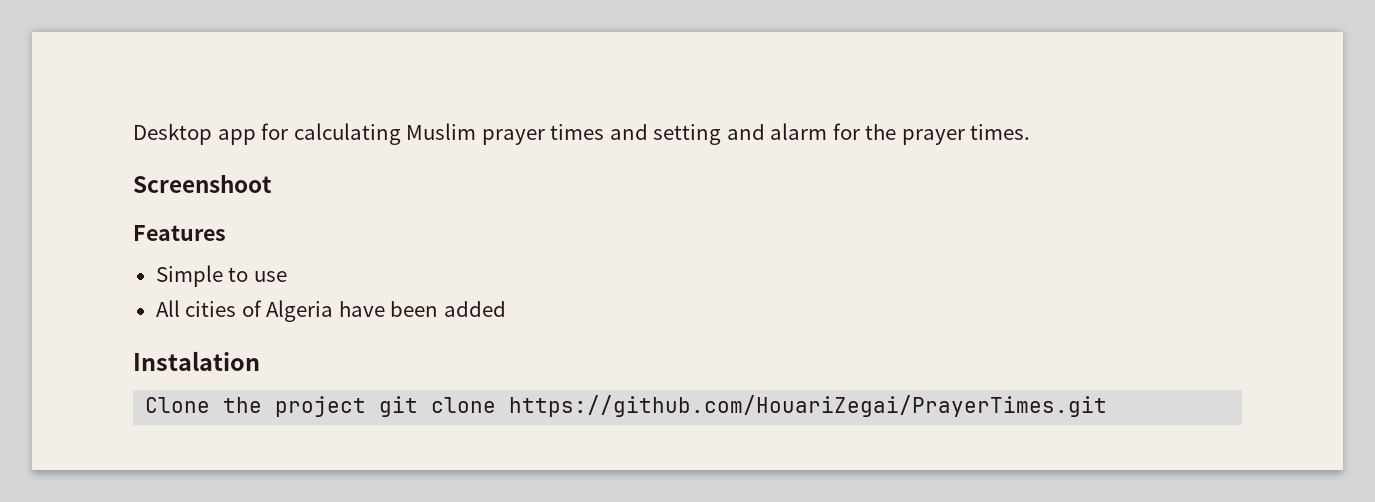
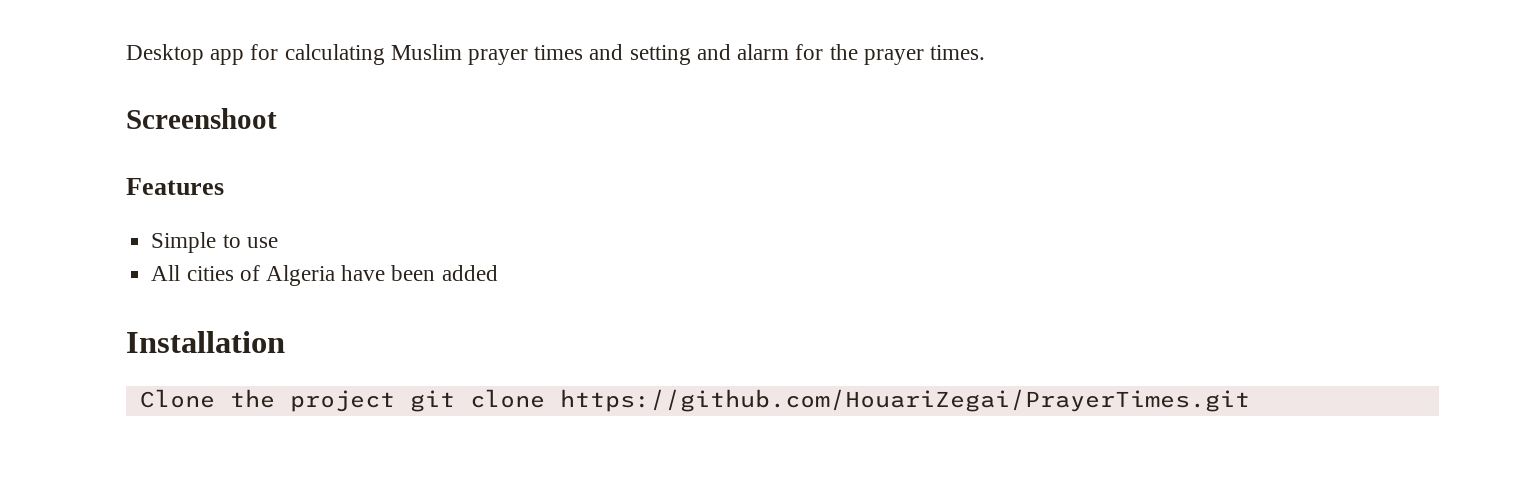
[133,351,260,371] Instalation -> [126,331,285,353] Installation

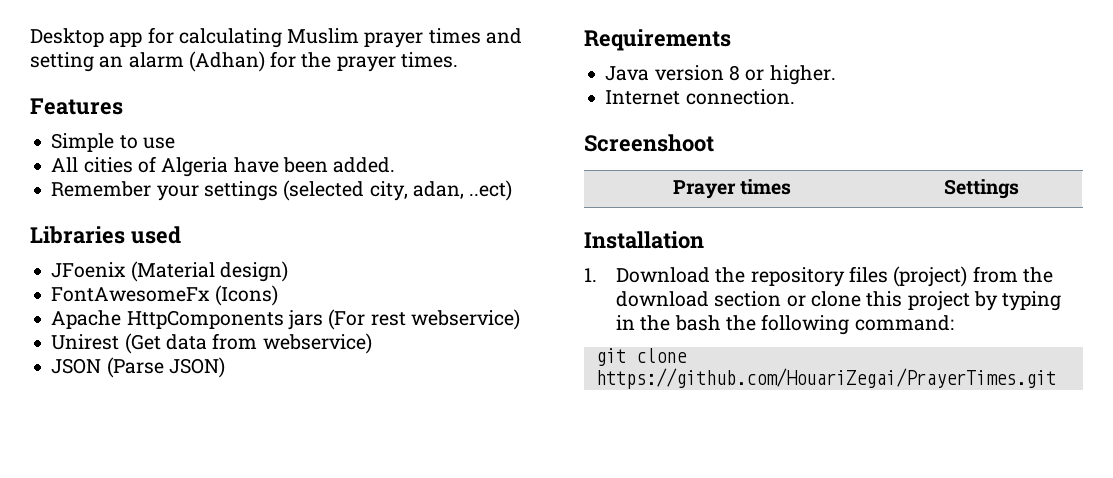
[696,44,790,60] and alarm -> [99,51,265,72] an alarm (Adhan)
[126,108,277,129] // Screenshoot -> (458, 60) none
[441,265,498,281] [126,331,285,353] [139,389,395,412] added // Installation // Clone the project -> [333,157,396,173] [51,180,513,201] [30,226,181,244] [51,261,288,282] [51,285,278,306] [51,309,520,330] [51,333,372,354] [51,357,225,378] [584,29,731,51] [605,65,836,85] [605,89,795,105] [584,134,714,152] [672,179,792,199] [943,179,1019,199] [584,231,704,249] [584,266,1053,287] [616,291,1062,311] [616,314,954,335] added. // Remember your settings (selected city, adan, ..ect) // Libraries used // JFoenix (Material design) // FontAwesomeFx (Icons) // Apache HttpComponents jars (For rest webservice) // Unirest (Get data from webservice) // JSON (Parse JSON) // Requirements // Java version 8 or higher. // Internet connection. // Screenshoot // Prayer times | Settings // Installation // 1. Download the repository files (project) from the download section or clone this project by typing in the bash the following command: //

